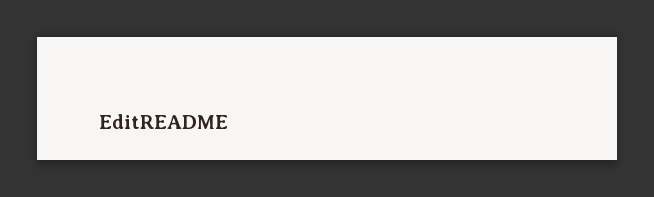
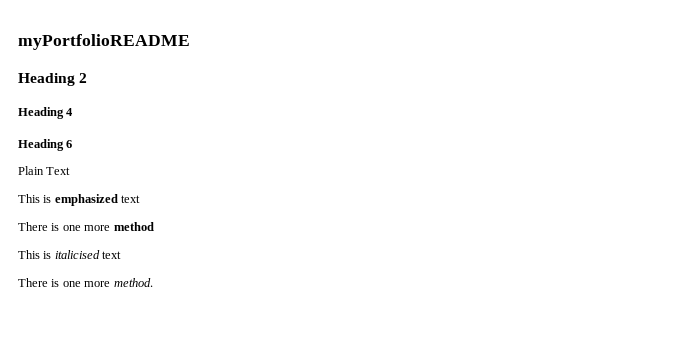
[99,114,228,129] EditREADME -> [18,34,190,50] [18,73,88,86] [18,107,74,119] [18,139,73,151] [18,166,71,175] [18,194,141,206] [18,222,154,231] [18,250,122,259] [18,278,153,287] myPortfolioREADME // Heading 2 // Heading 4 // Heading 6 // Plain Text // This is emphasized text // There is one more method // This is italicised text // There is one more method.

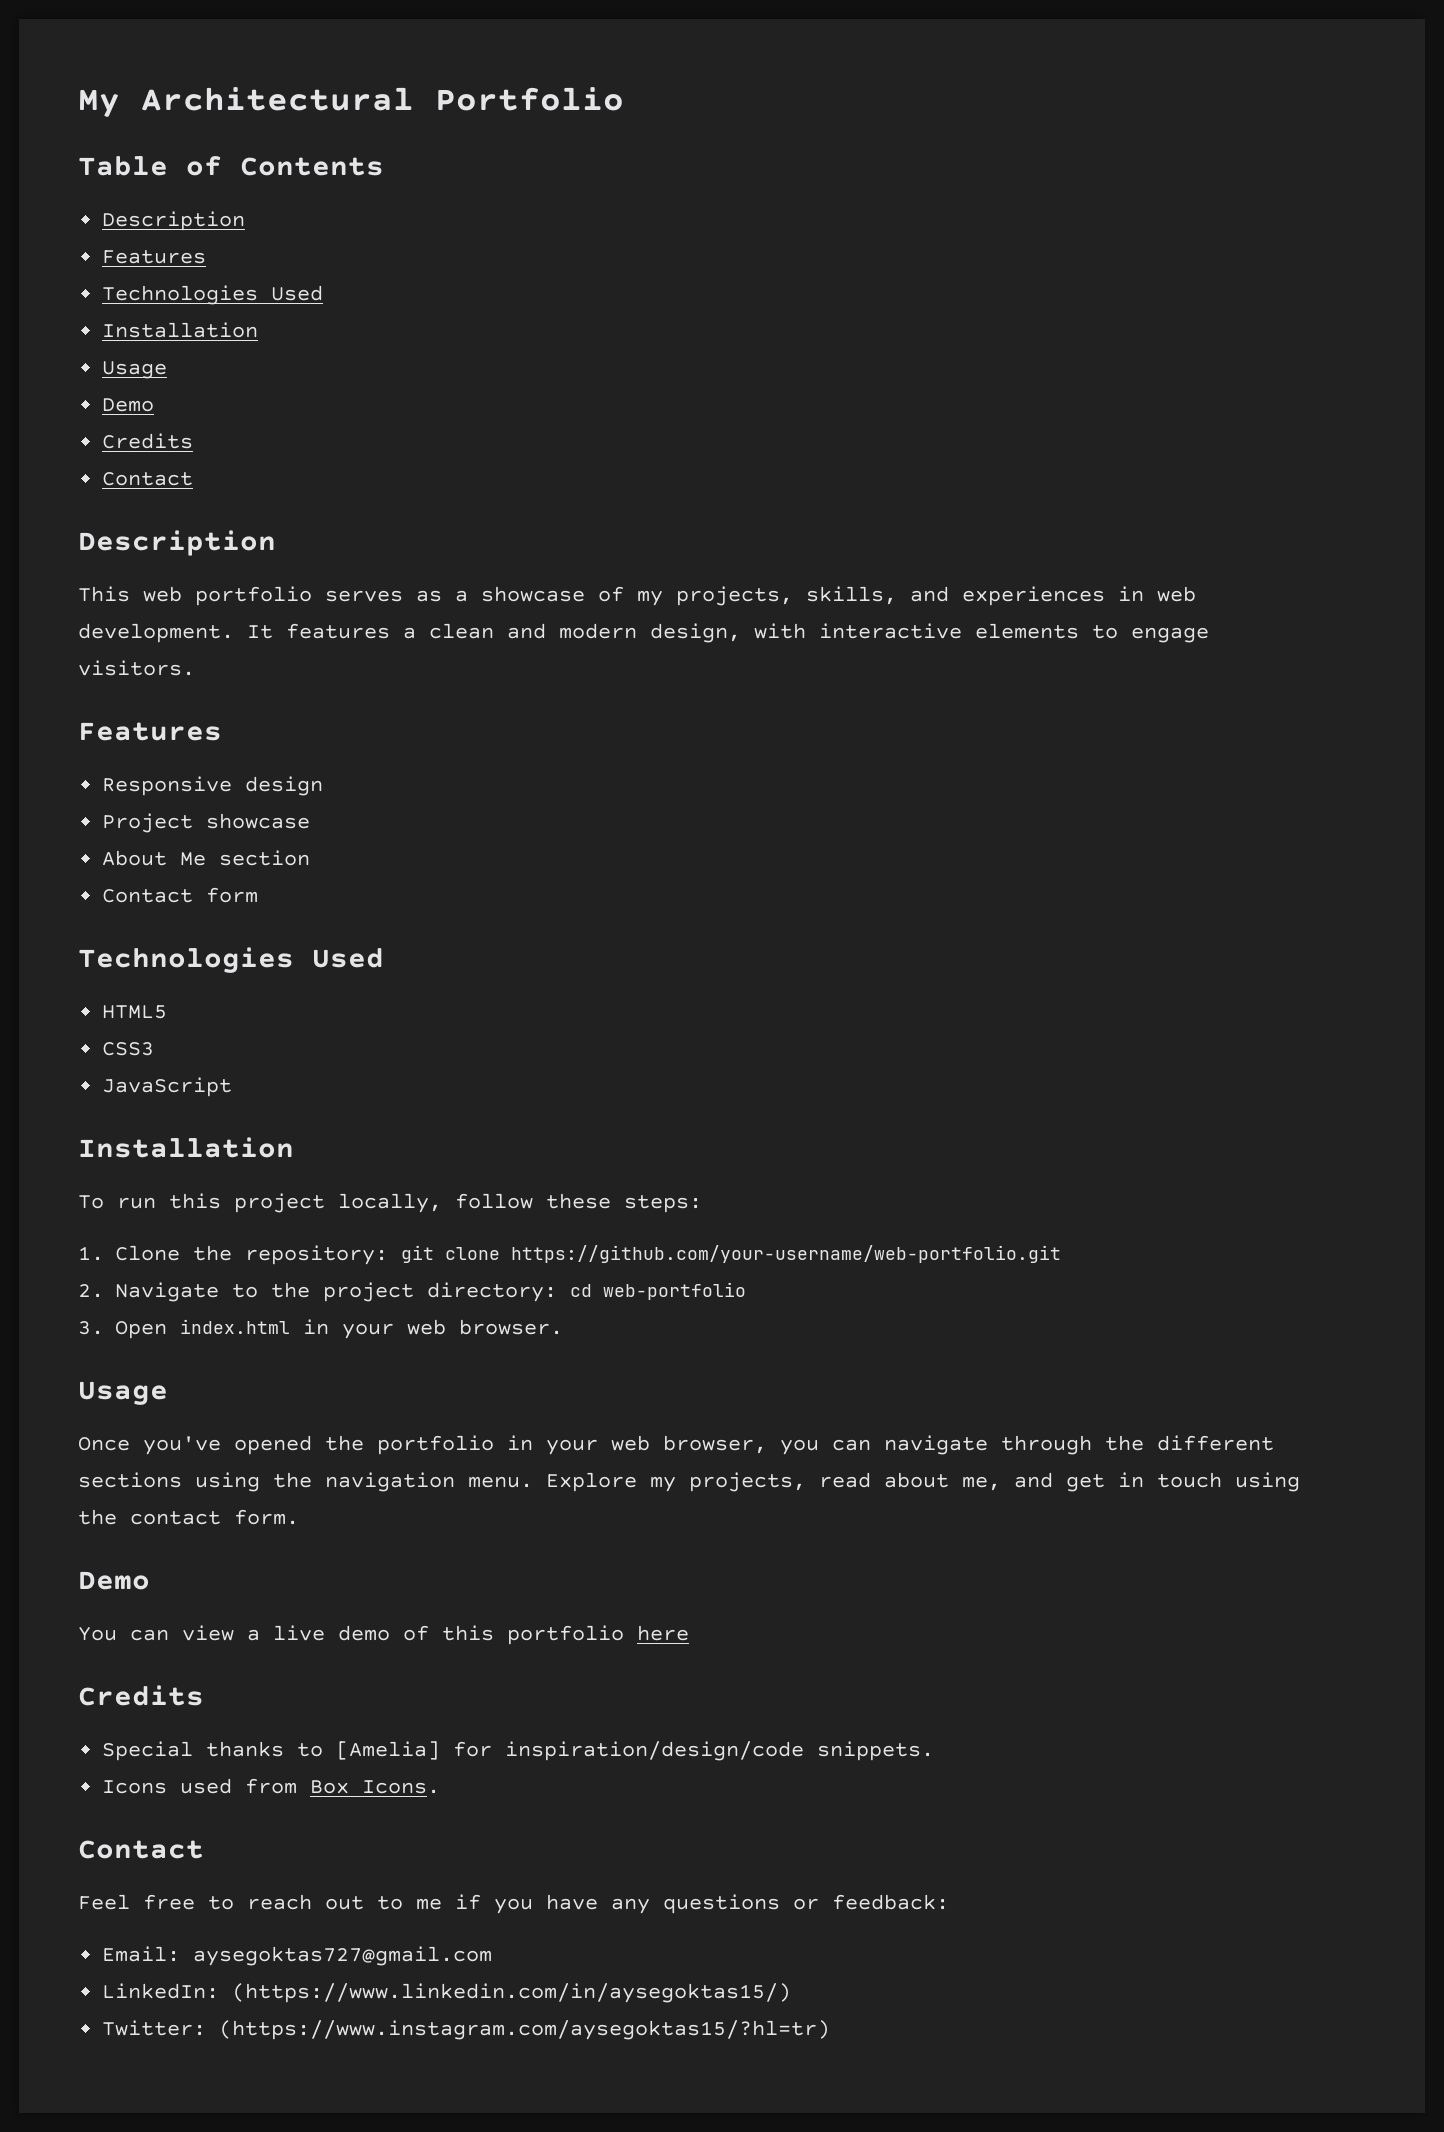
[18,34,190,50] [18,73,88,86] [18,107,74,119] [18,139,73,151] [18,166,71,175] [18,194,141,206] [18,222,154,231] [18,250,122,259] [18,278,153,287] myPortfolioREADME // Heading 2 // Heading 4 // Heading 6 // Plain Text // This is emphasized text // There is one more method // This is italicised text // There is one more method. -> [78,87,624,117] [78,156,384,176] [102,211,246,231] [102,250,207,264] [102,285,324,305] [102,322,259,338] [102,361,168,379] [102,398,155,412] [102,433,194,449] [102,472,194,486] [78,530,276,556] [78,586,1196,606] [78,623,1209,643] [78,660,195,676] [78,722,222,741] [102,776,324,796] [102,813,311,833] [102,850,311,866] [102,887,259,903] [78,947,384,973] [102,1005,168,1019] [102,1042,155,1056] [102,1077,233,1097] [78,1137,294,1158] [78,1193,702,1213] [78,1245,1061,1265] [78,1282,746,1302] [78,1319,563,1339] [78,1381,168,1405] [78,1435,1274,1455] [78,1472,1300,1492] [78,1509,299,1525] [78,1571,150,1590] [78,1625,689,1645] [78,1685,204,1706] [102,1741,935,1761] [102,1778,441,1794] [78,1840,204,1859] [78,1894,949,1914] [102,1946,493,1966] [102,1983,792,2003] [102,2020,831,2040] My Architectural Portfolio // Table of Contents // Description // Features // Technologies Used // Installation // Usage // Demo // Credits // Contact // Description // This web portfolio serves as a showcase of my projects, skills, and experiences in web development. It features a clean and modern design, with interactive elements to engage visitors. // Features // Responsive design // Project showcase // About Me section // Contact form // Technologies Used // HTML5 // CSS3 // JavaScript // Installation // To run this project locally, follow these steps: // 1. Clone the repository: git clone https://github.com/your-username/web-portfolio.git // 2. Navigate to the project directory: cd web-portfolio // 3. Open index.html in your web browser. // Usage // Once you've opened the portfolio in your web browser, you can navigate through the different sections using the navigation menu. Explore my projects, read about me, and get in touch using the contact form. // Demo // You can view a live demo of this portfolio here // Credits // Special thanks to [Amelia] for inspiration/design/code snippets. // Icons used from Box Icons. // Contact // Feel free to reach out to me if you have any questions or feedback: // Email: aysegoktas727@gmail.com // LinkedIn: (https://www.linkedin.com/in/aysegoktas15/) // Twitter: (https://www.instagram.com/aysegoktas15/?hl=tr)

